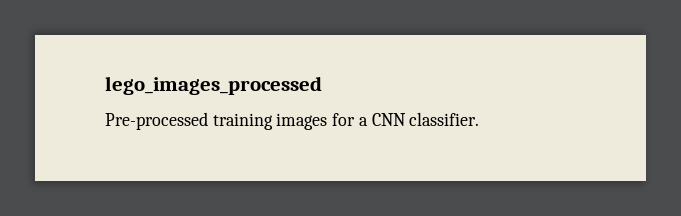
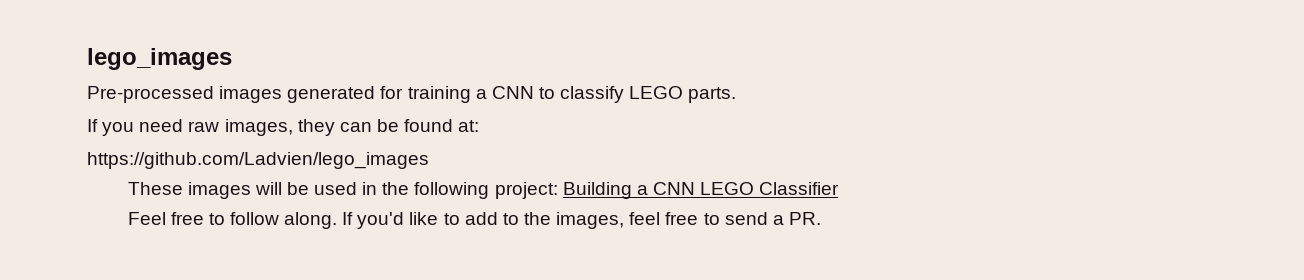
[105,76,322,95] lego_images_processed -> [87,48,232,70] lego_images
[212,112,480,130] training images for a CNN classifier. -> [219,86,737,103] [87,119,480,136] [87,152,429,169] [127,182,840,199] [127,212,821,229] images generated for training a CNN to classify LEGO parts. // If you need raw images, they can be found at: // https://github.com/Ladvien/lego_images // These images will be used in the following project: Building a CNN LEGO Classifier // Feel free to follow along. If you'd like to add to the images, feel free to send a PR.

